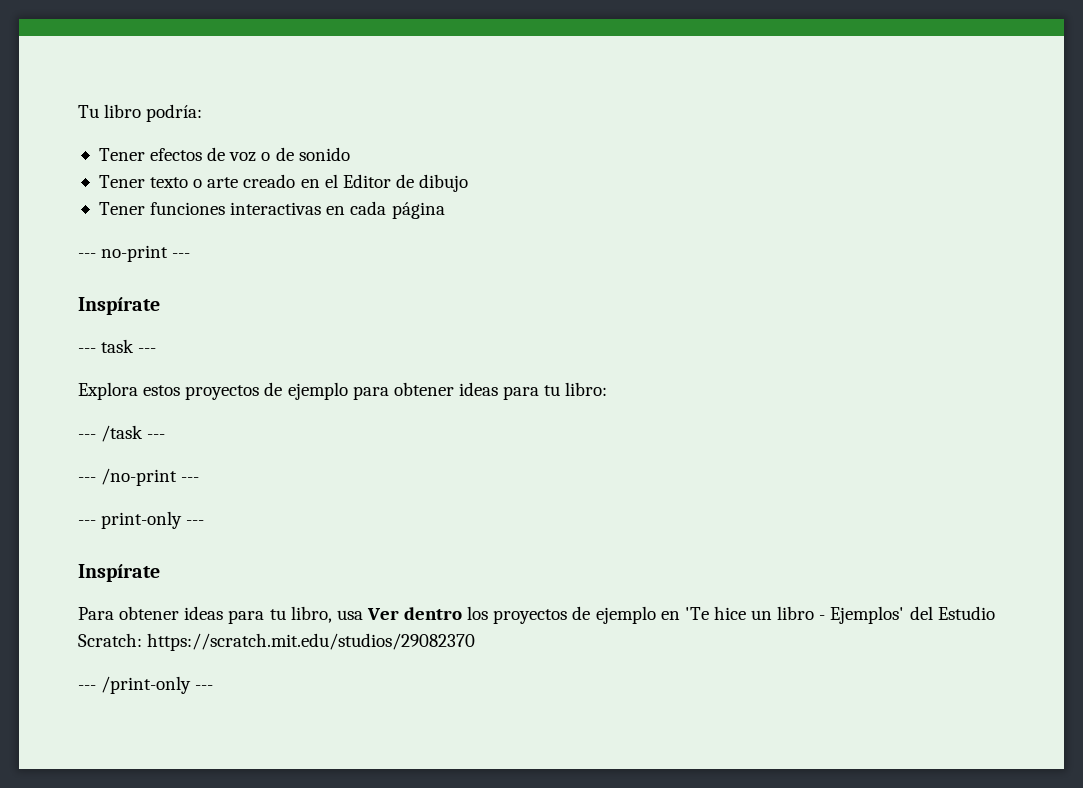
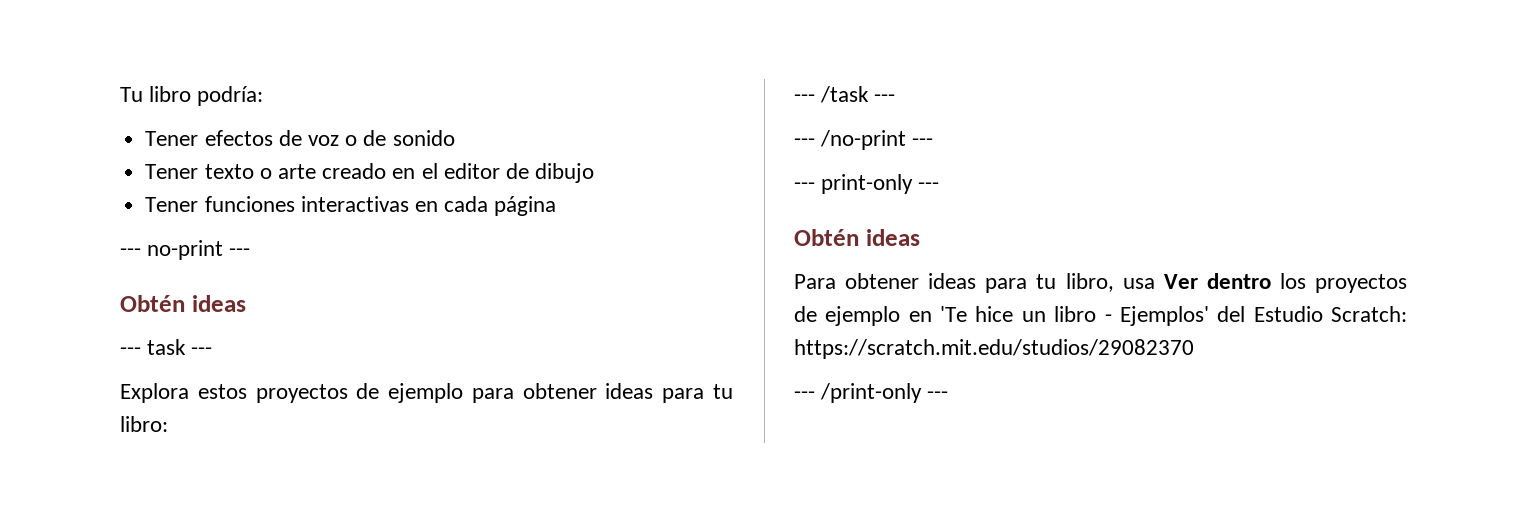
[342,174,391,188] Editor -> [443,163,500,179] editor
[78,297,160,315] Inspírate -> [120,295,246,312] Obtén ideas
[78,564,160,582] Inspírate -> [794,229,920,246] Obtén ideas

